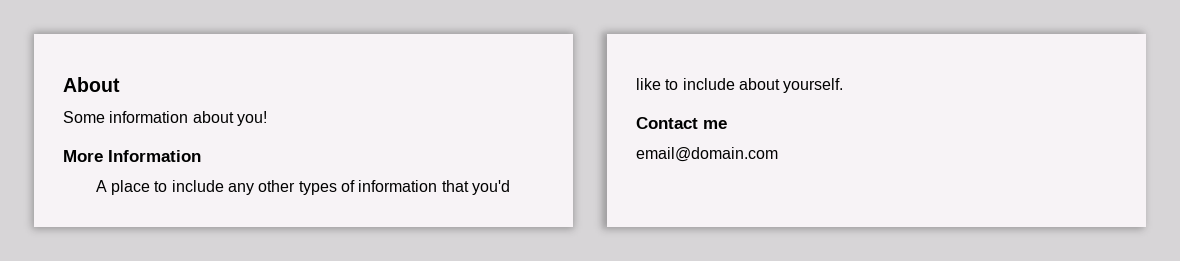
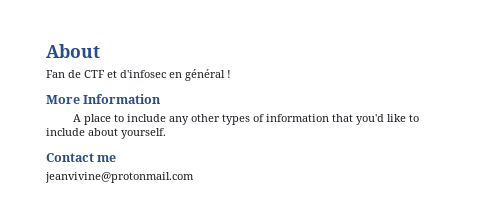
[63,111,267,126] Some information about you! -> [46,69,231,81] Fan de CTF et d'infosec en général !
[636,147,778,162] email@domain.com -> [45,172,194,183] jeanvivine@protonmail.com

